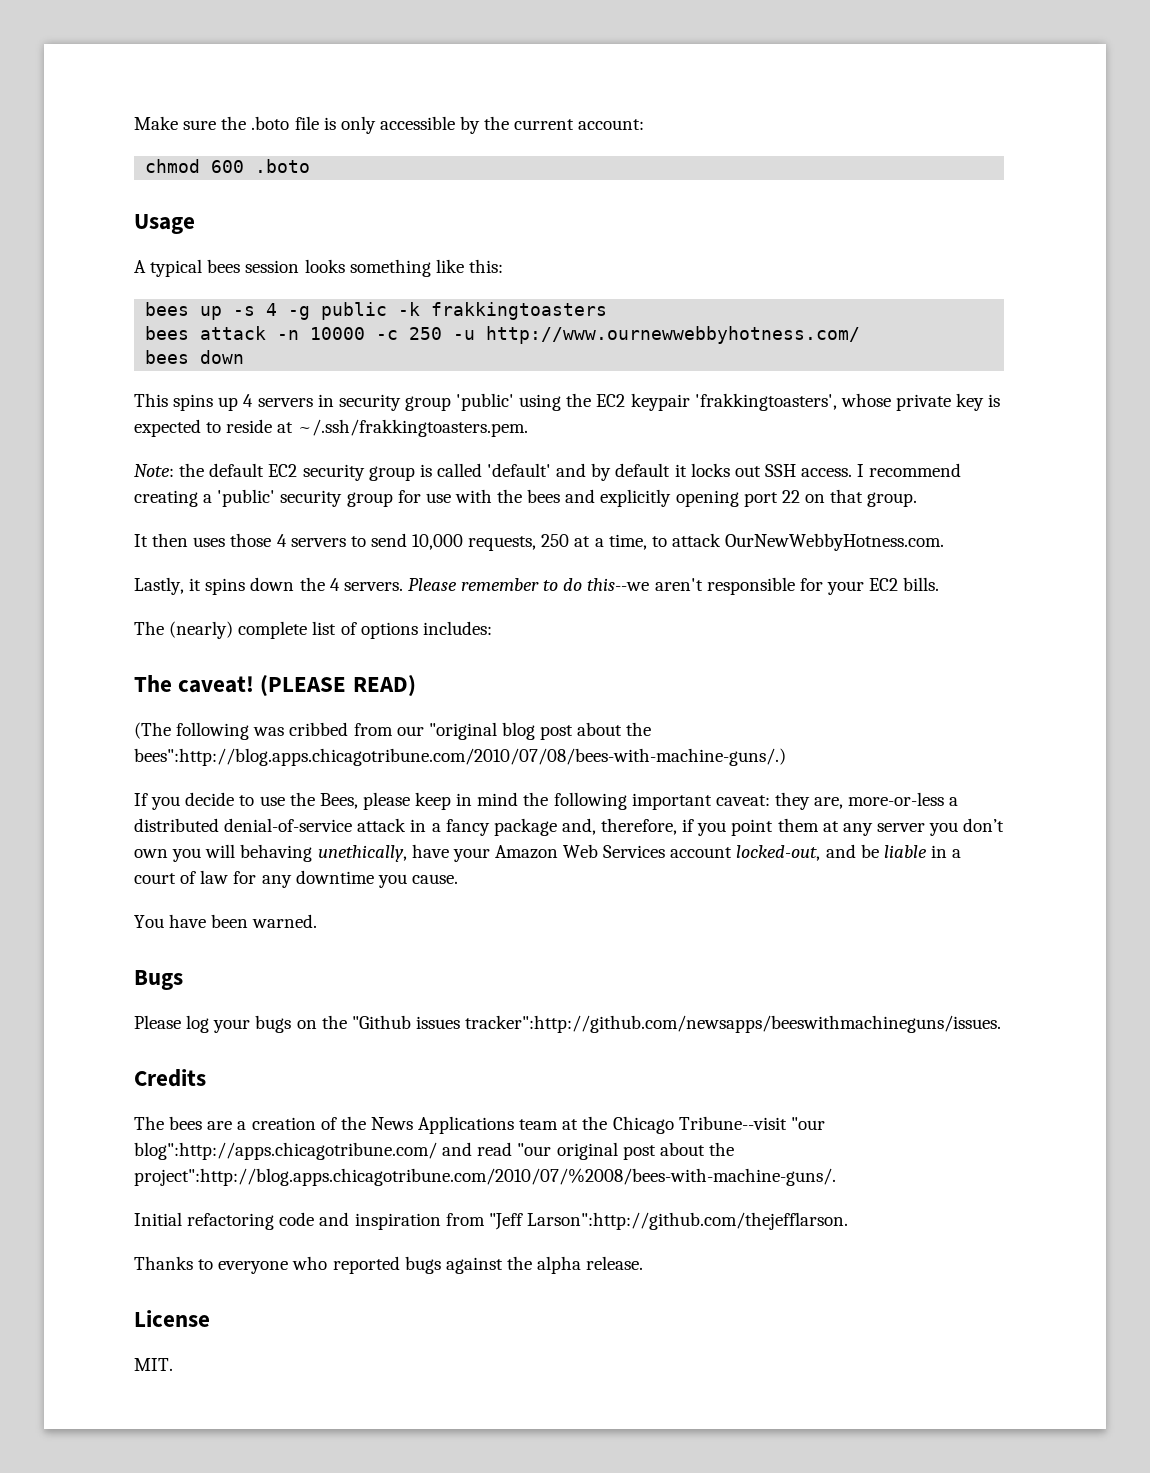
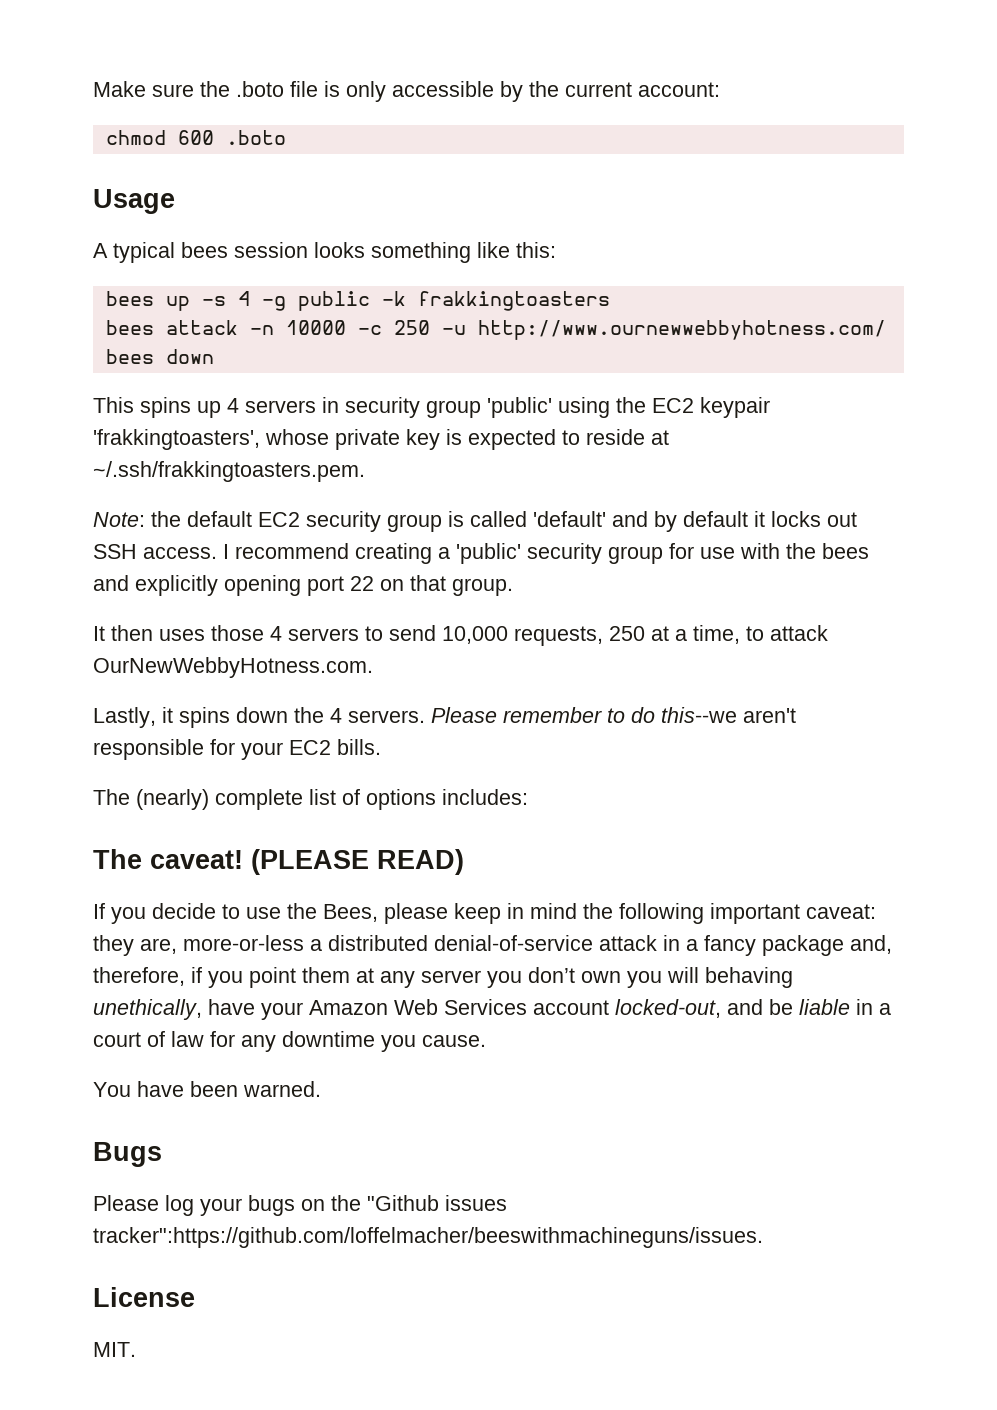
[134,722,652,740] [134,748,786,766] // (The following was cribbed from our "original blog post about the bees":http://blog.apps.chicagotribune.com/2010/07/08/bees-with-machine-guns/.) -> (464, 862) none
[465,1015,1002,1033] [134,1069,206,1087] [134,1116,825,1134] [134,1142,734,1160] [134,1168,836,1186] [134,1212,848,1230] [134,1256,644,1274] tracker":http://github.com/newsapps/beeswithmachineguns/issues. // Credits // The bees are a creation of the News Applications team at the Chicago Tribune--visit "our blog":http://apps.chicagotribune.com/ and read "our original post about the project":http://blog.apps.chicagotribune.com/2010/07/%2008/bees-with-machine-guns/. // Initial refactoring code and inspiration from "Jeff Larson":http://github.com/thejefflarson. // Thanks to everyone who reported bugs against the alpha release. -> [93,1227,763,1248] tracker":https://github.com/loffelmacher/beeswithmachineguns/issues.

